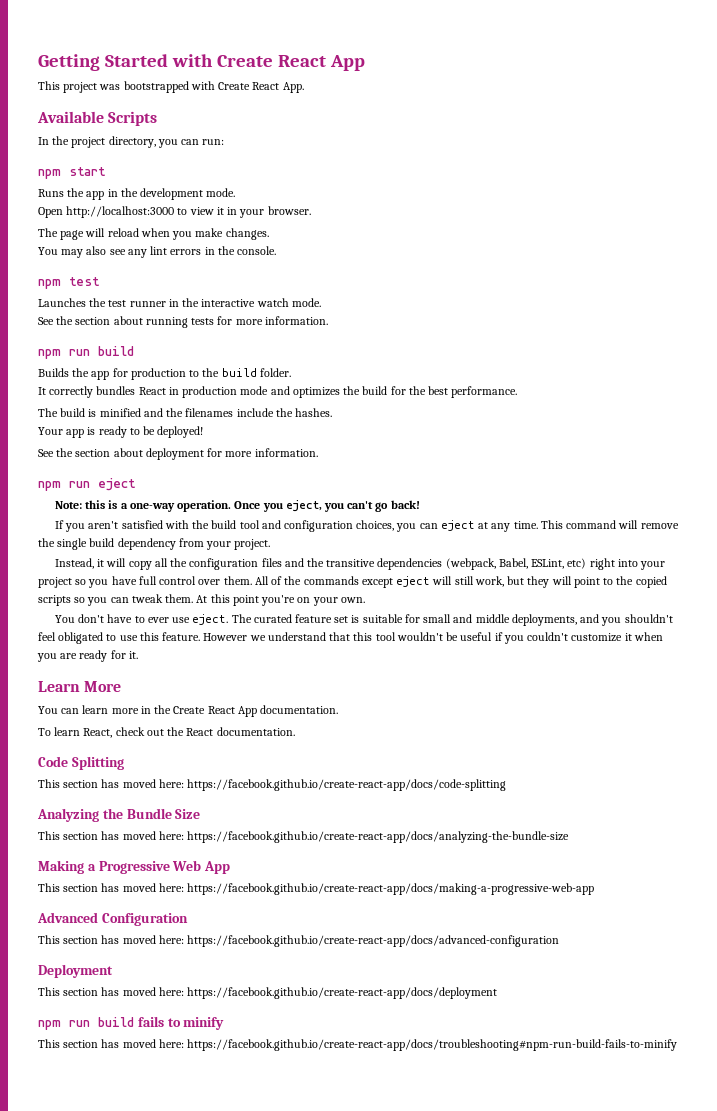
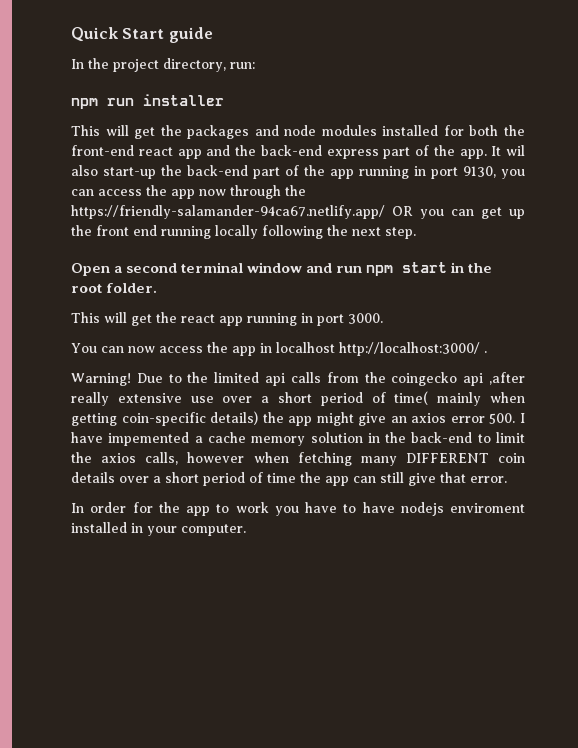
[38,54,365,71] [38,81,304,93] [37,111,158,126] Getting Started with Create React App // This project was bootstrapped with Create React App. // Available Scripts -> [71,27,213,43] Quick Start guide
[157,139,200,148] you can -> (226, 65) none
[69,167,106,176] [38,188,236,200] [38,206,311,218] [38,228,269,240] [38,246,277,258] [38,277,100,289] [38,298,321,307] [38,316,328,328] [38,346,134,359] [38,368,291,380] [38,386,518,398] [38,408,333,417] [38,426,204,438] [38,448,318,460] [38,478,136,491] [54,500,420,512] [54,520,679,532] [38,538,271,550] [54,558,666,570] [38,576,667,588] [38,594,365,606] [54,614,673,626] [38,632,663,644] [37,650,138,662] [38,681,122,692] [38,705,339,717] [38,727,295,738] [38,756,124,770] [38,779,507,791] [37,808,201,822] [38,831,570,843] [38,860,231,874] [38,883,595,895] [37,912,188,926] [38,935,560,947] [38,964,113,978] [38,987,498,999] [38,1016,225,1030] [38,1039,678,1051] start // Runs the app in the development mode. // Open http://localhost:3000 to view it in your browser. // The page will reload when you make changes. // You may also see any lint errors in the console. // npm test // Launches the test runner in the interactive watch mode. // See the section about running tests for more information. // npm run build // Builds the app for production to the build folder. // It correctly bundles React in production mode and optimizes the build for the best performance. // The build is minified and the filenames include the hashes. // Your app is ready to be deployed! // See the section about deployment for more information. // npm run eject // Note: this is a one-way operation. Once you eject, you can't go back! // If you aren't satisfied with the build tool and configuration choices, you can eject at any time. This command will remove the single build dependency from your project. // Instead, it will copy all the configuration files and the transitive dependencies (webpack, Babel, ESLint, etc) right into your project so you have full control over them. All of the commands except eject will still work, but they will point to the copied scripts so you can tweak them. At this point you're on your own. // You don't have to ever use eject. The curated feature set is suitable for small and middle deployments, and you shouldn't feel obligated to use this feature. However we understand that this tool wouldn't be useful if you couldn't customize it when you are ready for it. // Learn More // You can learn more in the Create React App documentation. // To learn React, check out the React documentation. // Code Splitting // This section has moved here: https://facebook.github.io/create-react-app/docs/code-splitting // Analyzing the Bundle Size // This section has moved here: https://facebook.github.io/create-react-app/docs/analyzing-the-bundle-size // Making a Progressive Web App // This section has moved here: https://facebook.github.io/create-react-app/docs/making-a-progressive-web-app // Advanced Configuration // This section has moved here: https://facebook.github.io/create-react-app/docs/advanced-configuration // Deployment // This section has moved here: https://facebook.github.io/create-react-app/docs/deployment // npm run build fails to minify // This section has moved here: https://facebook.github.io/create-react-app/docs/troubleshooting#npm-run-build-fails-to-minify -> [107,94,224,106] [71,125,525,139] [71,145,525,159] [71,165,525,179] [71,185,306,199] [71,205,525,219] [71,225,416,239] [71,262,493,276] [71,283,158,293] [71,312,383,326] [71,342,487,356] [71,372,525,386] [71,391,526,406] [71,411,525,426] [71,432,525,446] [71,452,525,466] [71,472,507,486] [71,502,525,516] [71,522,246,536] run installer // This will get the packages and node modules installed for both the front-end react app and the back-end express part of the app. It wil also start-up the back-end part of the app running in port 9130, you can access the app now through the https://friendly-salamander-94ca67.netlify.app/ OR you can get up the front end running locally following the next step. // Open a second terminal window and run npm start in the root folder. // This will get the react app running in port 3000. // You can now access the app in localhost http://localhost:3000/ . // Warning! Due to the limited api calls from the coingecko api ,after really extensive use over a short period of time( mainly when getting coin-specific details) the app might give an axios error 500. I have impemented a cache memory solution in the back-end to limit the axios calls, however when fetching many DIFFERENT coin details over a short period of time the app can still give that error. // In order for the app to work you have to have nodejs enviroment installed in your computer.

